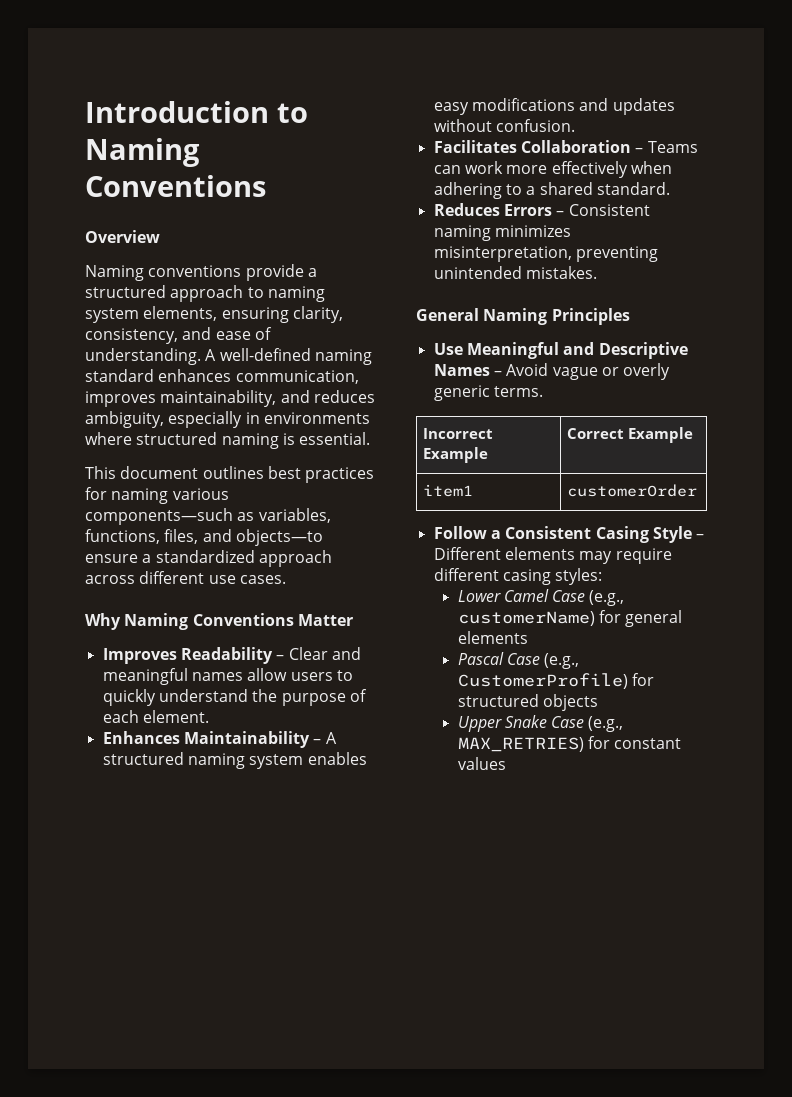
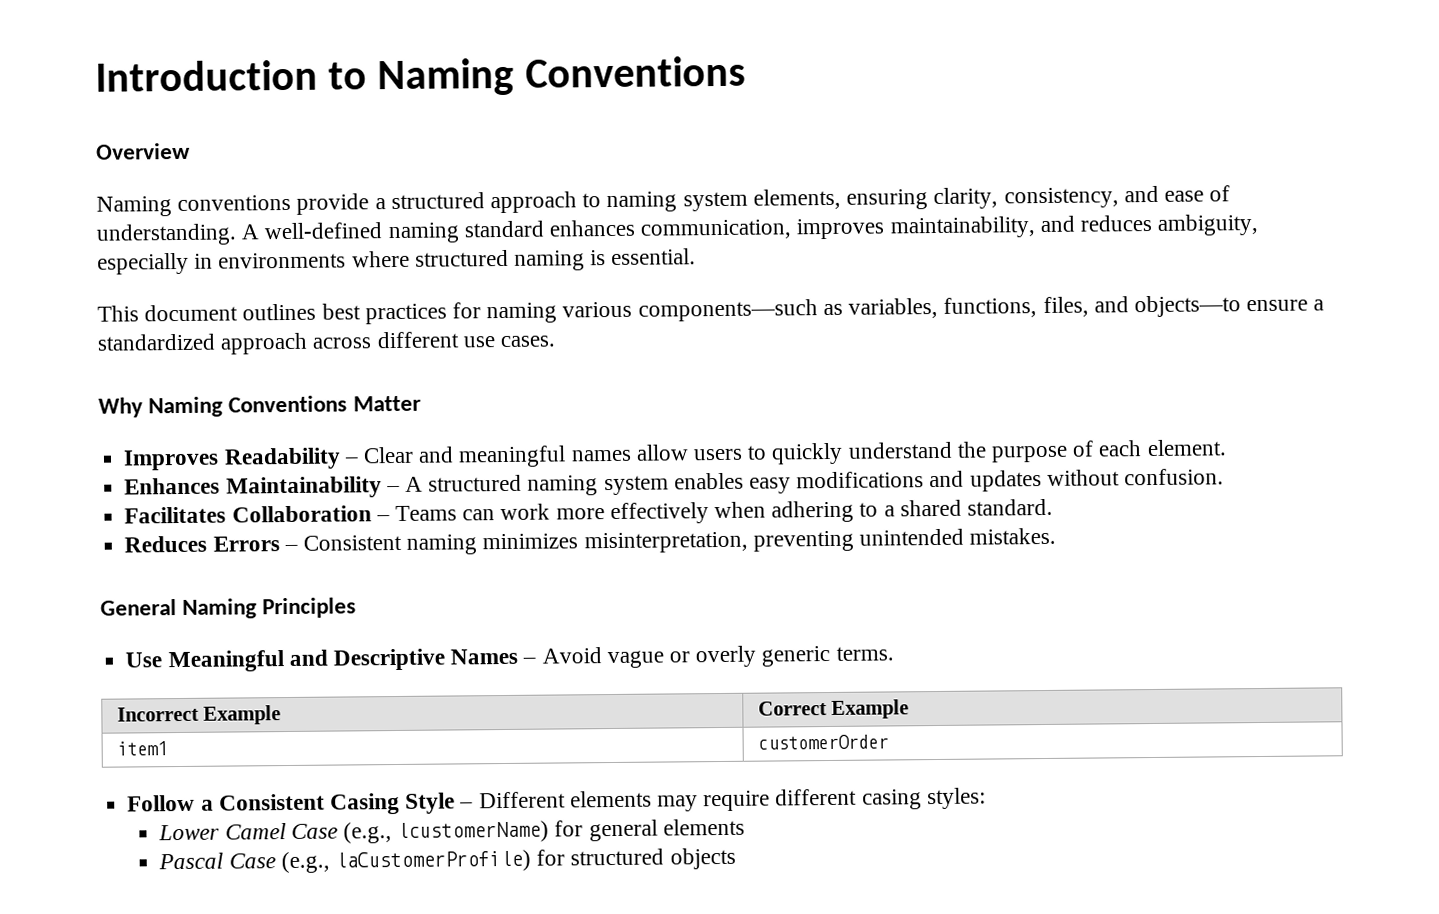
[457,611,595,626] customerName) -> [397,820,550,843] lcustomerName)
[457,673,628,689] CustomerProfile) -> [334,849,531,873] laCustomerProfile)
[457,715,624,732] [457,736,682,752] [457,757,506,770] // Upper Snake Case (e.g., MAX_RETRIES) for constant values -> (736, 858) none

